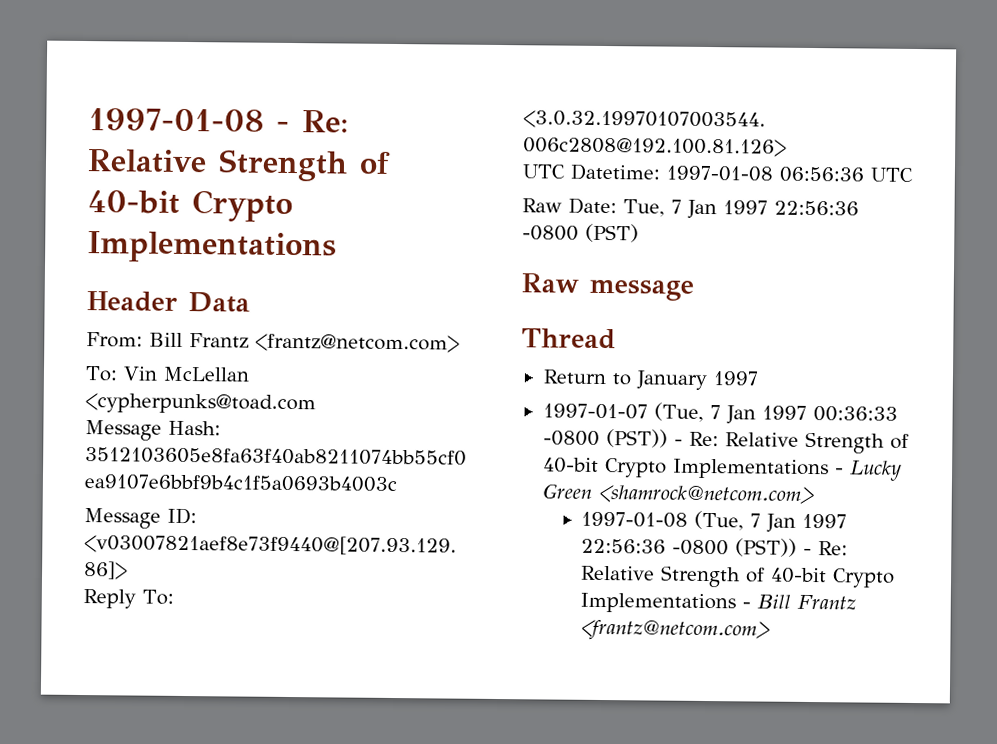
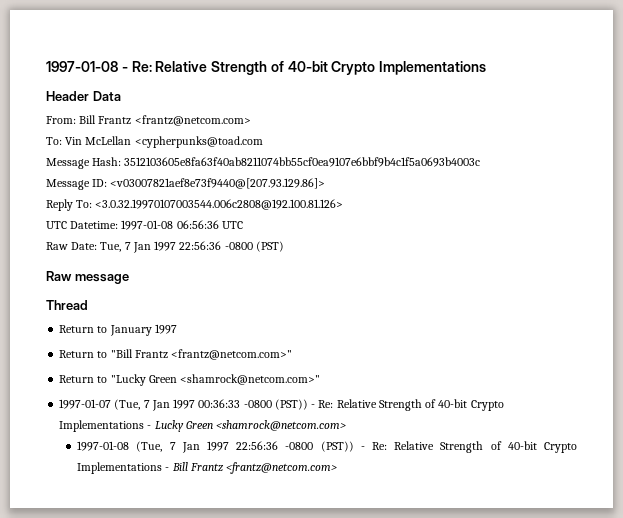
(759, 378) none -> [59,349,293,360] [59,374,321,386] // Return to "Bill Frantz <frantz@netcom.com>" // Return to "Lucky Green <shamrock@netcom.com>"

